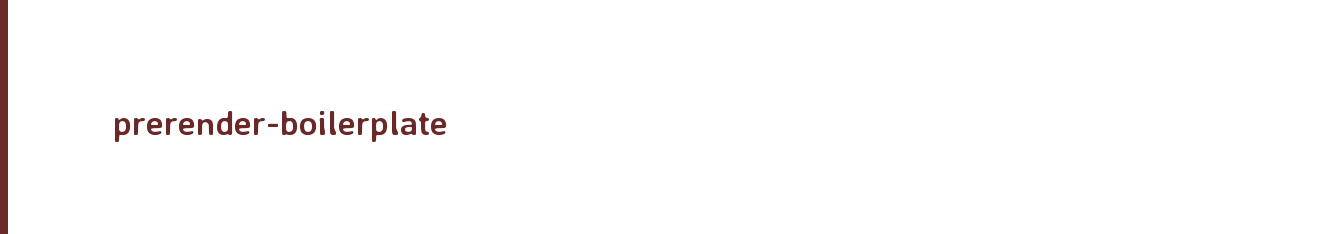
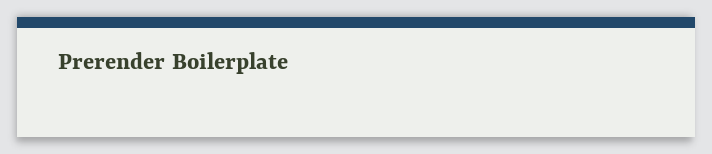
[113,111,448,142] prerender-boilerplate -> [58,52,289,74] Prerender Boilerplate

